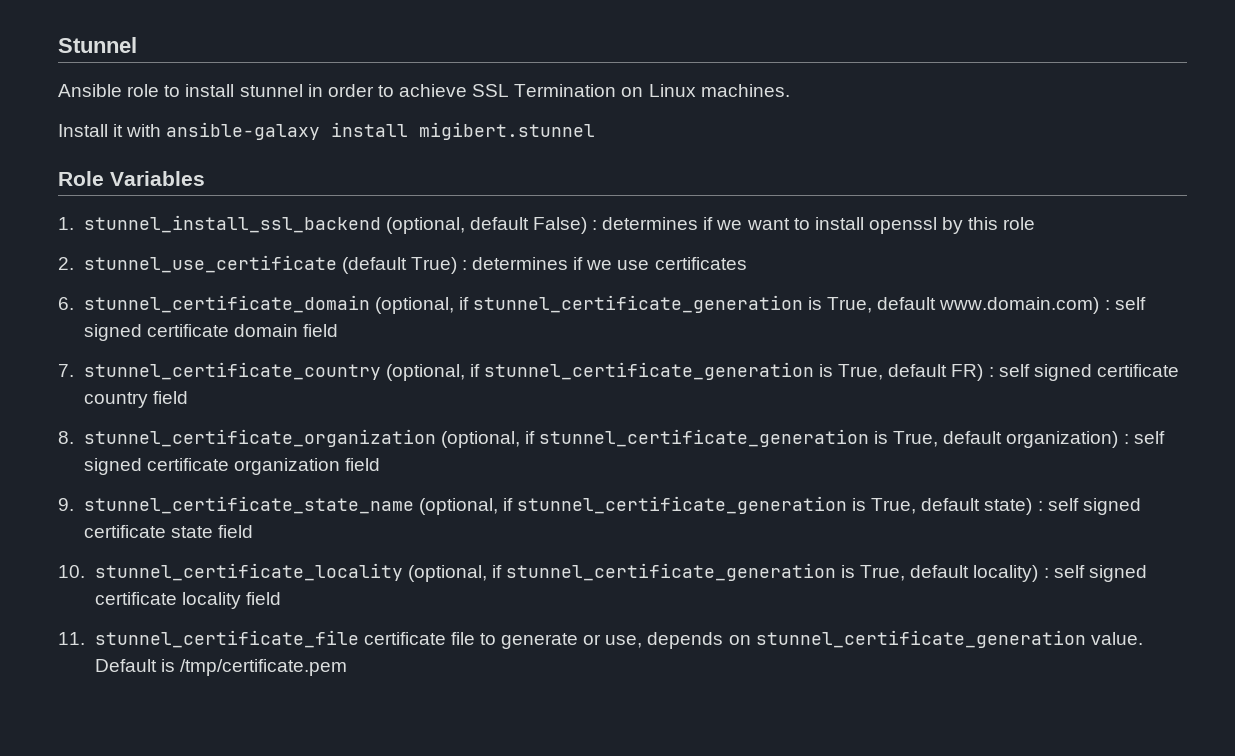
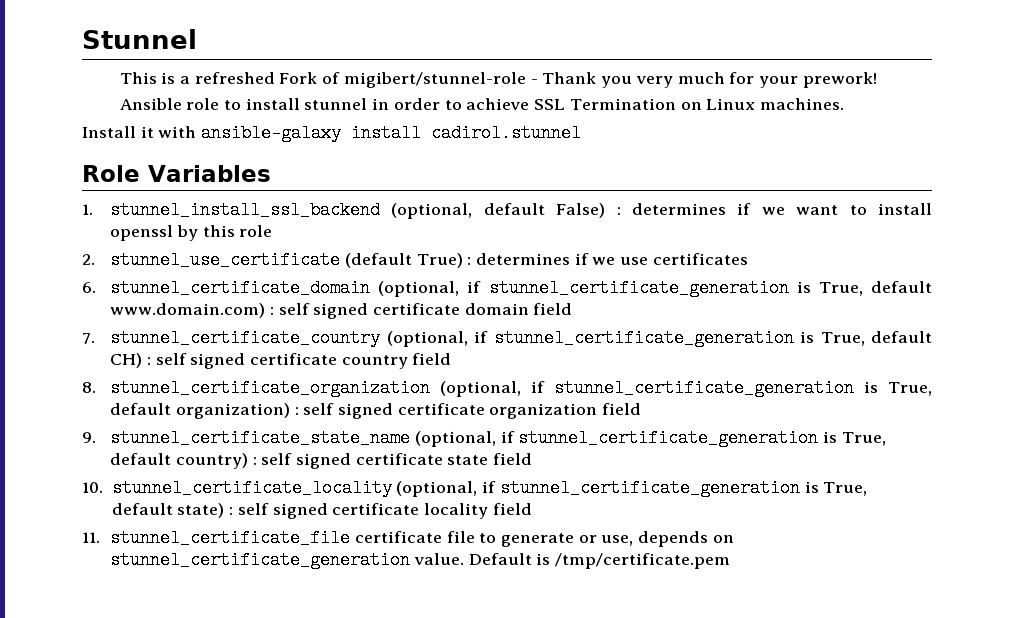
(137, 45) none -> [119,72,877,88] // This is a refreshed Fork of migibert/stunnel-role - Thank you very much for your prework!
[419,122,596,140] migibert.stunnel -> [431,124,582,142] cadirol.stunnel
[951,364,984,381] FR) -> [110,353,143,368] CH)
[984,498,1033,515] state) -> [175,453,248,469] country)
[973,565,1039,582] locality) -> [177,503,225,518] state)

